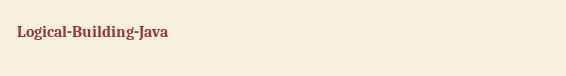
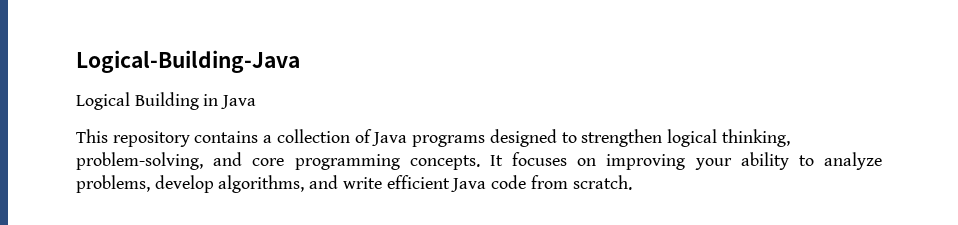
(169, 33) none -> [76,92,257,110] [76,129,790,147] [76,152,882,170] [76,175,632,193] // Logical Building in Java // This repository contains a collection of Java programs designed to strengthen logical thinking, problem-solving, and core programming concepts. It focuses on improving your ability to analyze problems, develop algorithms, and write efficient Java code from scratch.

